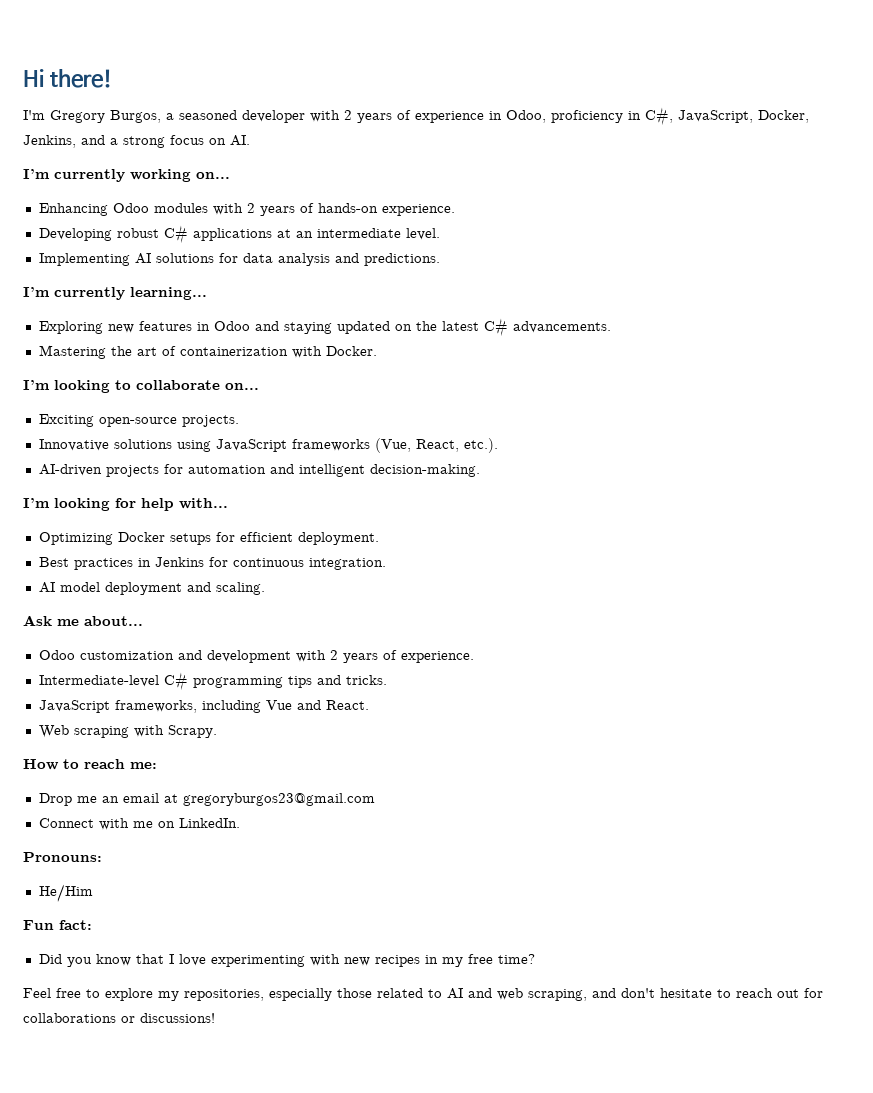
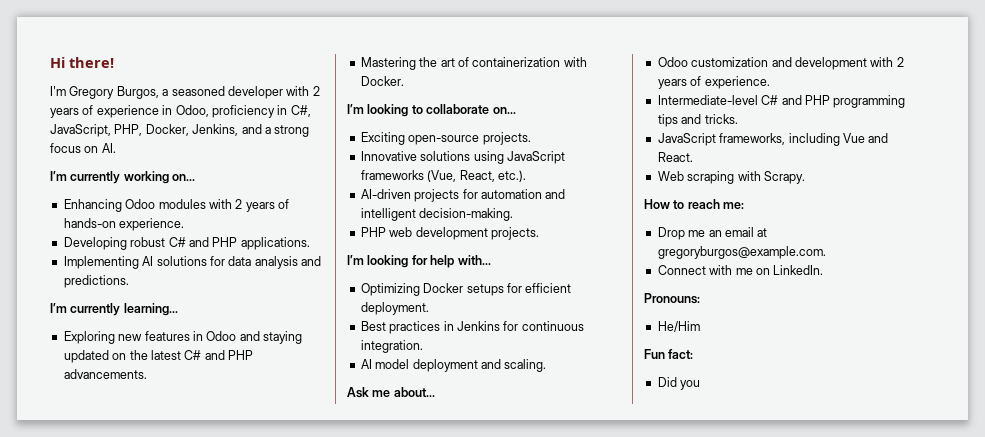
(753, 116) none -> [114,124,143,136] PHP,
[192,228,440,241] applications at an intermediate level. -> [188,237,310,250] and PHP applications.
(508, 327) none -> [204,350,253,360] and PHP
(480, 470) none -> [360,227,539,240] // PHP web development projects.
(188, 681) none -> [781,95,830,105] and PHP
[182,793,375,806] gregoryburgos23@gmail.com -> [657,246,826,259] gregoryburgos@example.com.
[95,954,535,967] [23,988,823,1001] [23,1013,215,1023] know that I love experimenting with new recipes in my free time? // Feel free to explore my repositories, especially those related to AI and web scraping, and don't hesitate to reach out for collaborations or discussions! -> (701, 385) none

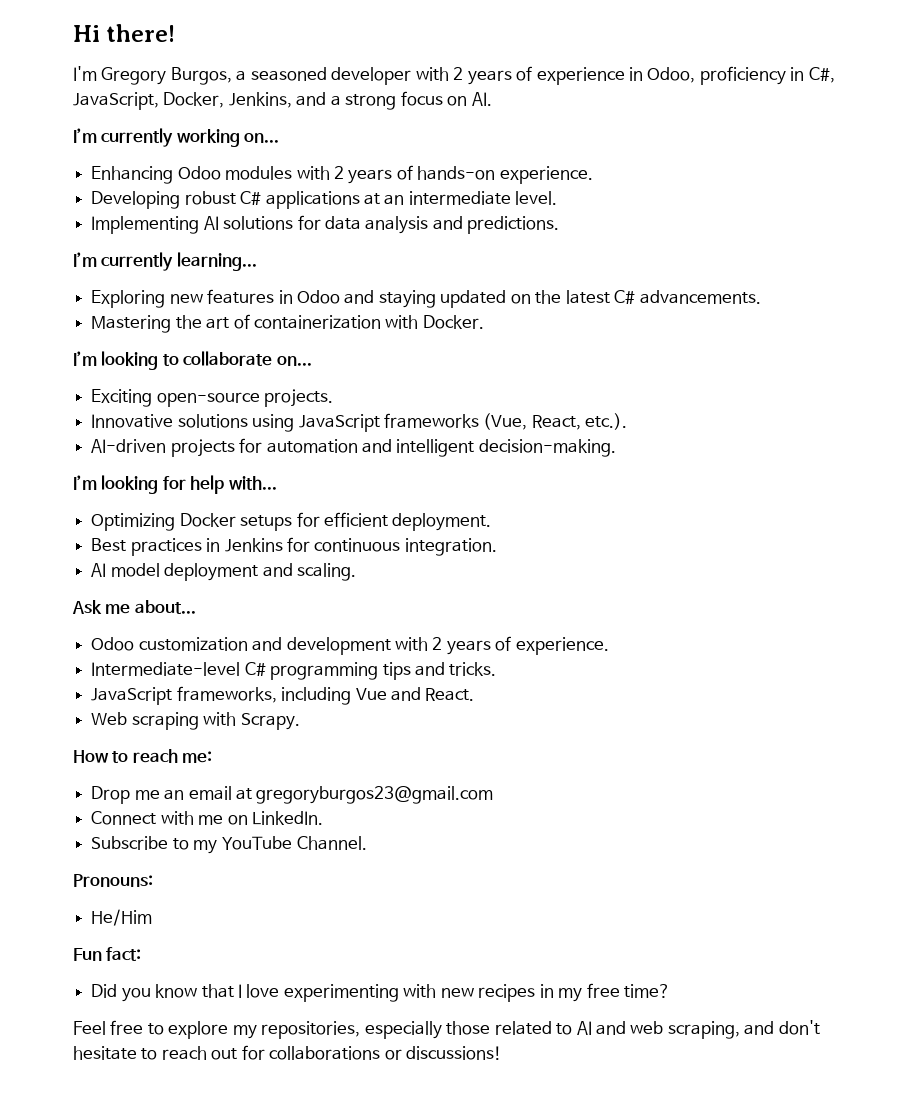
[114,124,143,136] PHP, -> (159, 101) none
[188,237,310,250] and PHP applications. -> [265,191,558,209] applications at an intermediate level.
[204,350,253,360] and PHP -> (636, 297) none
[360,227,539,240] // PHP web development projects. -> (616, 448) none
[781,95,830,105] and PHP -> (266, 669) none
[657,246,826,259] gregoryburgos@example.com. -> [256,786,494,804] gregoryburgos23@gmail.com
(824, 270) none -> [91,836,367,854] // Subscribe to my YouTube Channel.
(701, 385) none -> [155,983,671,1002] [73,1020,820,1039] [73,1045,503,1060] know that I love experimenting with new recipes in my free time? // Feel free to explore my repositories, especially those related to AI and web scraping, and don't hesitate to reach out for collaborations or discussions!

